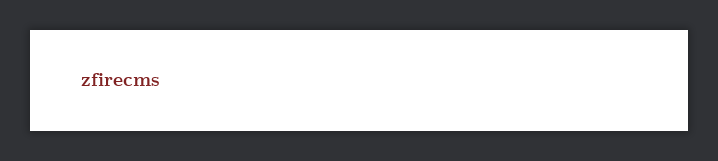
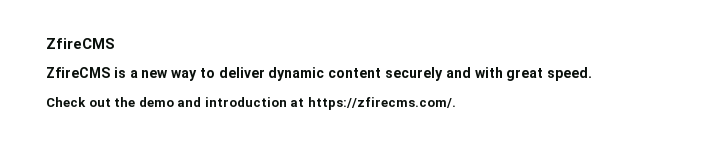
[81,73,160,86] zfirecms -> [46,38,115,49] [46,67,593,81] [46,97,456,110] ZfireCMS // ZfireCMS is a new way to deliver dynamic content securely and with great speed. // Check out the demo and introduction at https://zfirecms.com/.

